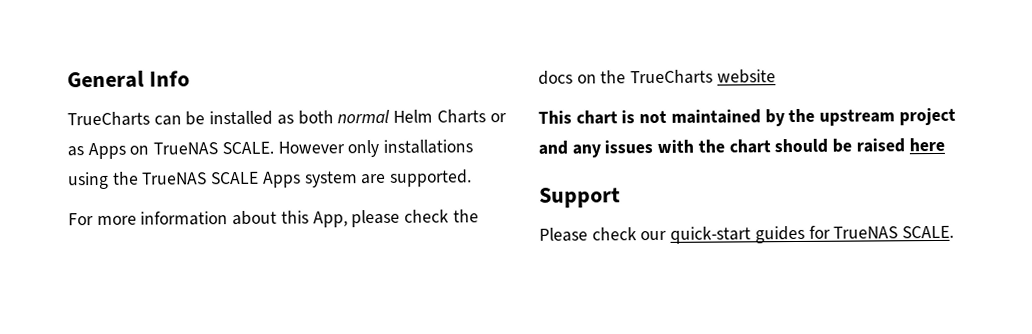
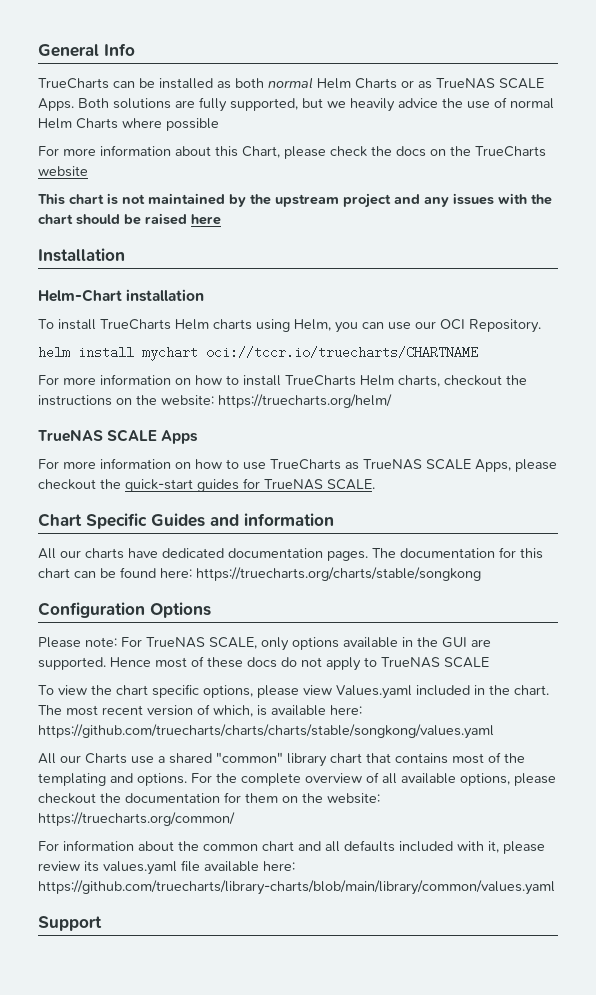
[87,139,474,160] [68,169,473,190] Apps on TrueNAS SCALE. However only installations using the TrueNAS SCALE Apps system are supported. -> [436,78,544,89] [38,97,554,112] [38,118,219,131] TrueNAS SCALE Apps. Both solutions are fully supported, but we heavily advice the use of normal Helm Charts where possible
[312,211,348,228] App, -> [242,146,280,158] Chart,
[539,187,621,208] [539,227,668,242] Support // Please check our -> [38,248,125,262] [38,289,205,302] [38,319,541,333] [38,346,478,361] [38,374,527,387] [38,394,392,408] [38,429,199,444] [38,458,557,472] [38,479,121,490] Installation // Helm-Chart installation // To install TrueCharts Helm charts using Helm, you can use our OCI Repository. // helm install mychart oci://tccr.io/truecharts/CHARTNAME // For more information on how to install TrueCharts Helm charts, checkout the instructions on the website: https://truecharts.org/helm/ // TrueNAS SCALE Apps // For more information on how to use TrueCharts as TrueNAS SCALE Apps, please checkout the
(955, 232) none -> [38,513,334,529] [38,547,543,561] [38,567,481,581] [38,602,211,618] [38,637,491,651] [38,656,489,671] [38,684,549,699] [38,704,362,717] [38,724,494,739] [38,752,525,767] [38,772,556,786] [38,792,380,804] [38,812,235,826] [38,840,545,854] [38,860,295,875] [38,880,555,895] [38,916,102,931] // Chart Specific Guides and information // All our charts have dedicated documentation pages. The documentation for this chart can be found here: https://truecharts.org/charts/stable/songkong // Configuration Options // Please note: For TrueNAS SCALE, only options available in the GUI are supported. Hence most of these docs do not apply to TrueNAS SCALE // To view the chart specific options, please view Values.yaml included in the chart. The most recent version of which, is available here: https://github.com/truecharts/charts/charts/stable/songkong/values.yaml // All our Charts use a shared "common" library chart that contains most of the templating and options. For the complete overview of all available options, please checkout the documentation for them on the website: https://truecharts.org/common/ // For information about the common chart and all defaults included with it, please review its values.yaml file available here: https://github.com/truecharts/library-charts/blob/main/library/common/values.yaml // Support

